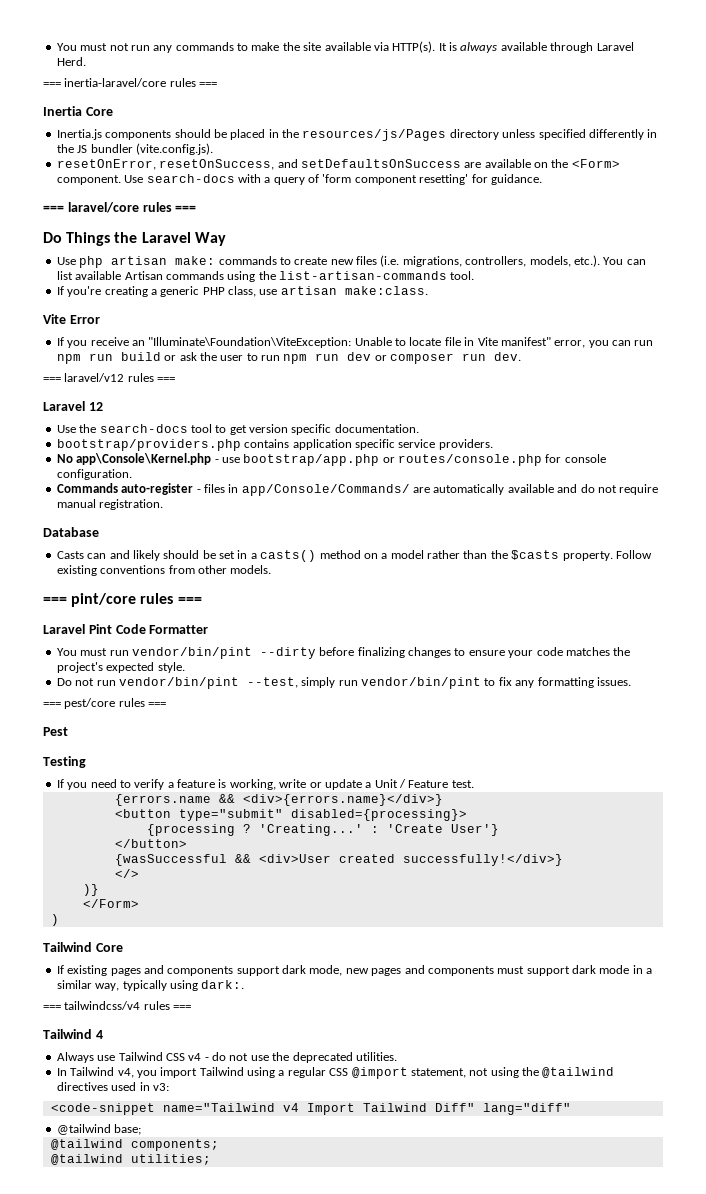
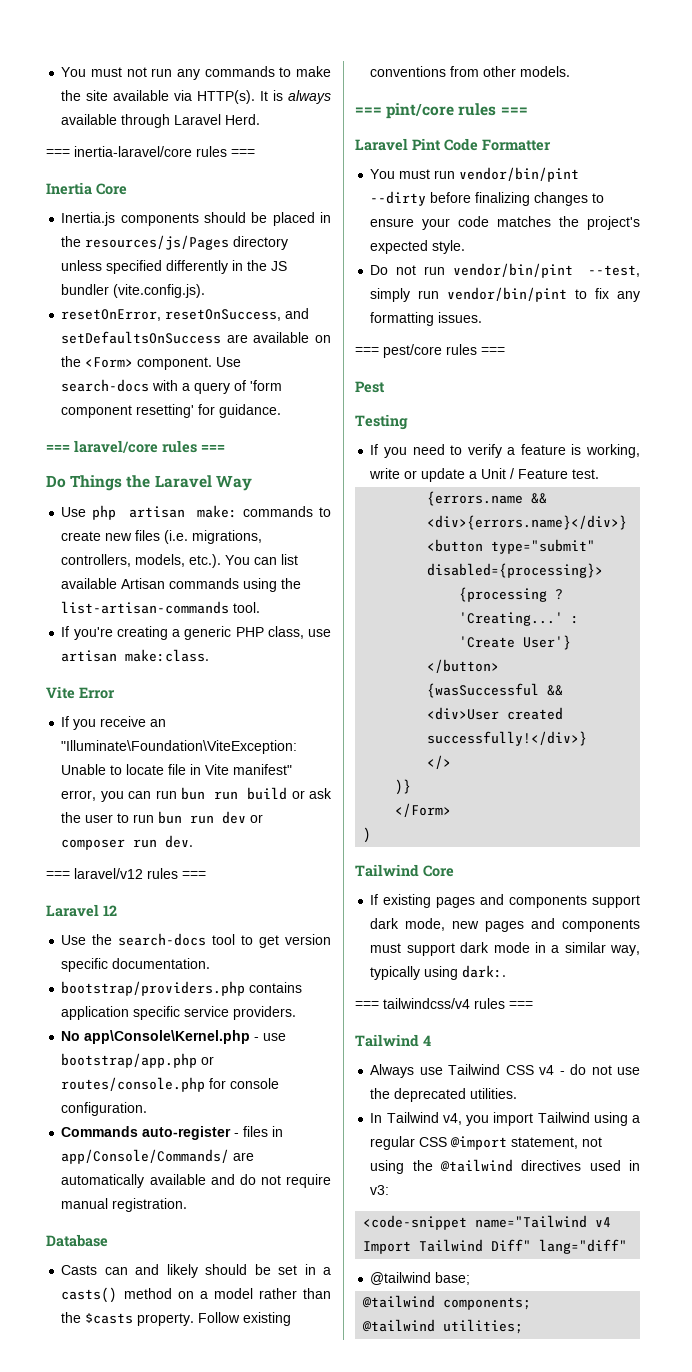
[56,354,81,364] npm -> [181,787,206,800] bun
[283,354,308,364] npm -> [158,811,183,824] bun

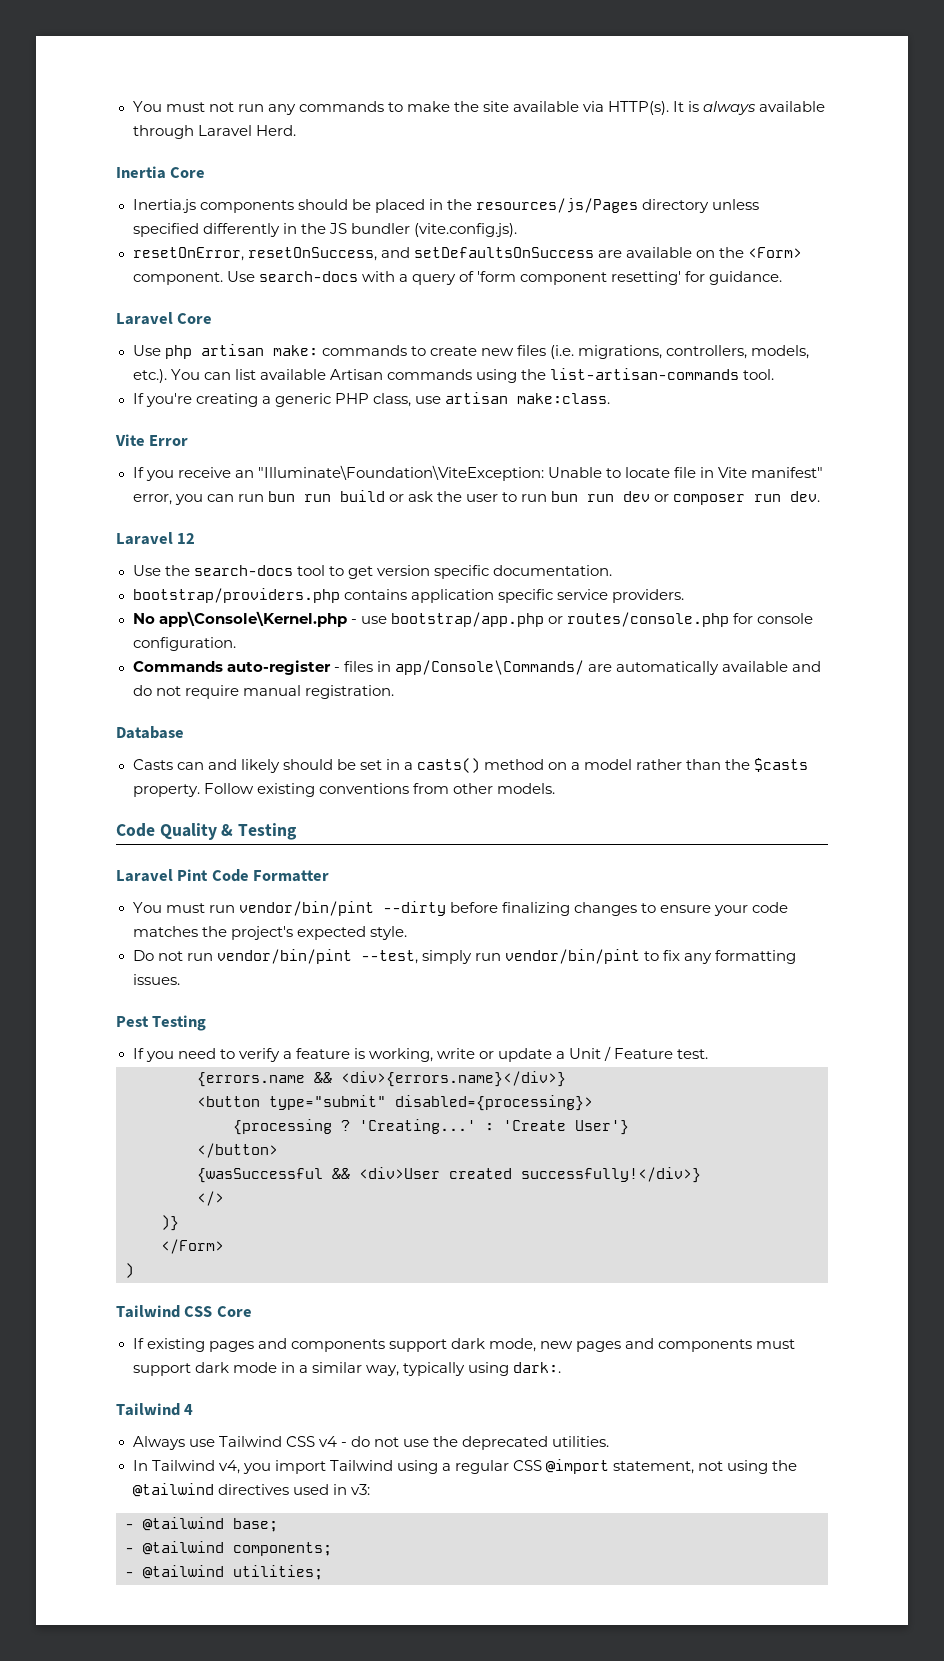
[46,146,255,157] // === inertia-laravel/core rules === -> (296, 130) none
[46,440,225,453] [46,475,252,491] === laravel/core rules === // Do Things the Laravel Way -> [116,312,213,325] Laravel Core
[46,868,206,879] // === laravel/v12 rules === -> (821, 496) none
[61,1149,230,1164] app/Console/Commands/ -> [394,660,584,675] app/Console\Commands/
[355,103,528,119] === pint/core rules === -> [116,823,298,840] Code Quality & Testing
[355,344,505,358] // === pest/core rules === -> (180, 979) none
(385, 387) // -> (149, 1021) none
(419, 870) none -> [184,1306,213,1317] CSS
[355,998,533,1009] // === tailwindcss/v4 rules === -> (561, 1367) none
[363,1215,612,1230] [363,1239,628,1254] <code-snippet name="Tailwind v4 Import Tailwind Diff" lang="diff" // -> [125,1524,134,1529] -
(471, 1278) none -> [125,1548,134,1553] -
(532, 1303) none -> [125,1572,134,1577] -

